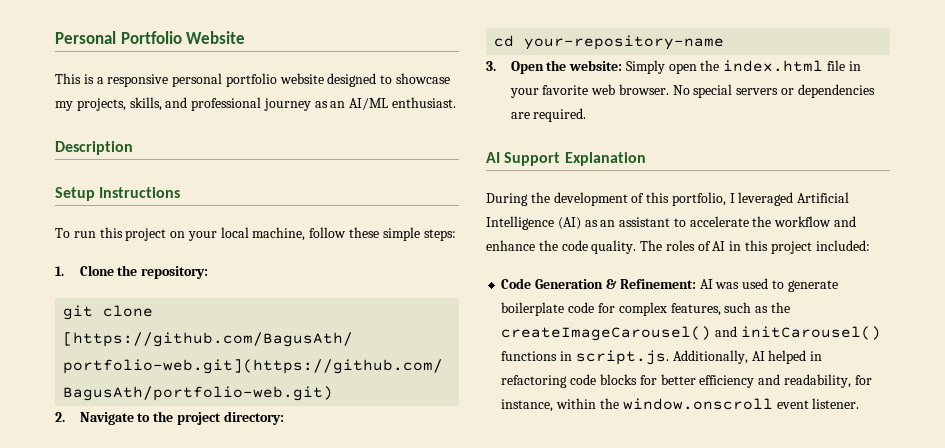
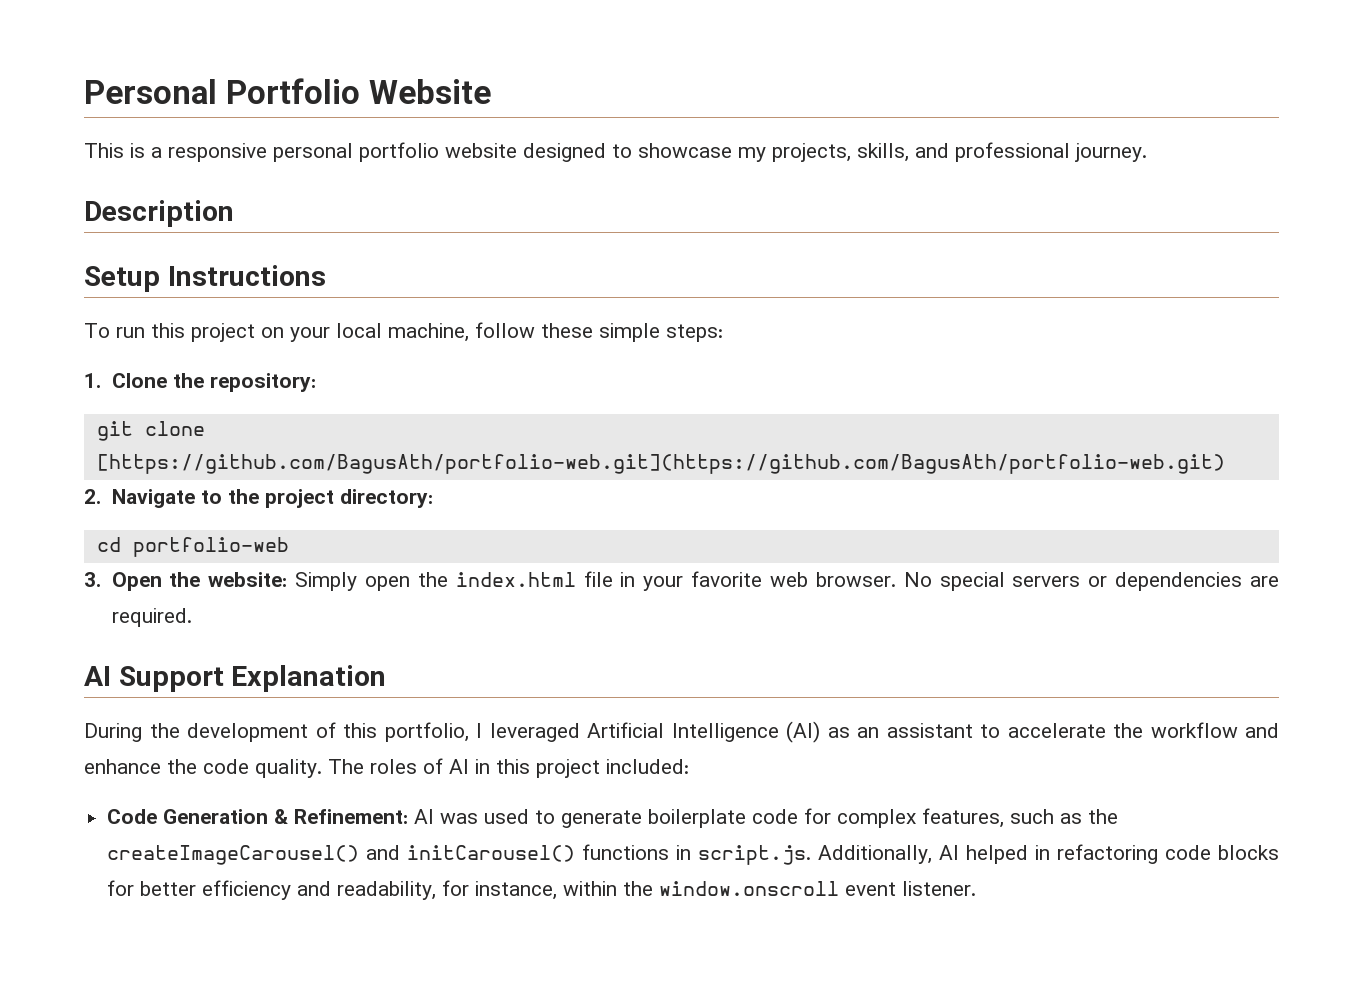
[263,97,457,111] journey as an AI/ML enthusiast. -> [1075,143,1147,162] journey.
[524,35,725,50] your-repository-name -> [132,537,289,557] portfolio-web

